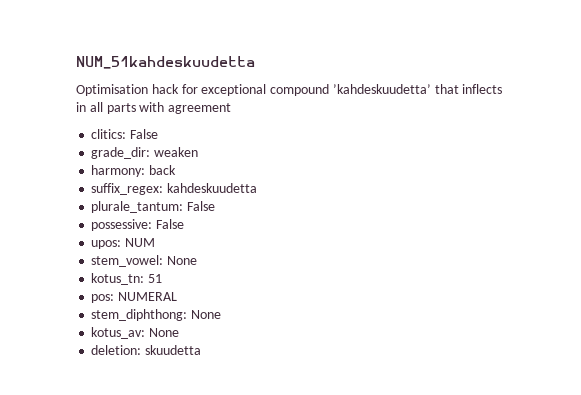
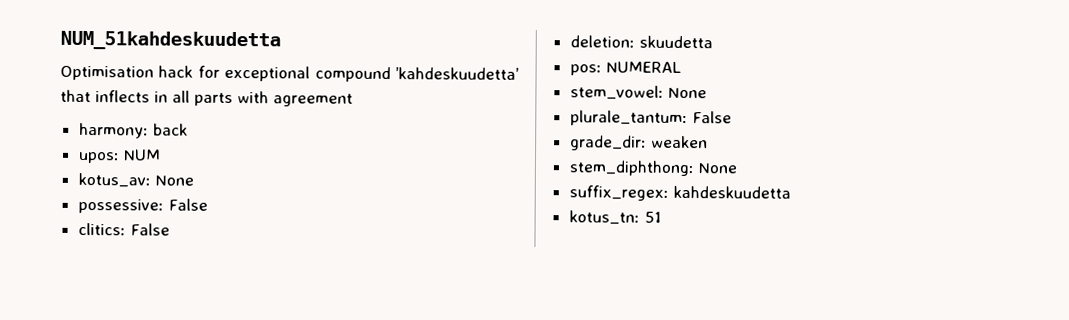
[91,129,127,139] clitics: -> [78,122,188,139] [77,149,161,164] [77,172,194,188] [77,198,208,214] [77,222,170,236] [569,35,713,49] [569,61,681,76] [569,85,707,100] [569,110,688,127] harmony: back // upos: NUM // kotus_av: None // possessive: False // clitics: False // deletion: skuudetta // pos: NUMERAL // stem_vowel: None // plurale_tantum:
[91,165,177,177] harmony: back -> [568,160,737,177] stem_diphthong: None
[91,201,216,213] [91,219,185,231] [91,238,156,249] [91,255,198,267] [91,273,163,285] [91,292,178,303] [91,309,222,321] [91,327,180,339] [91,345,202,355] plurale_tantum: False // possessive: False // upos: NUM // stem_vowel: None // kotus_tn: 51 // pos: NUMERAL // stem_diphthong: None // kotus_av: None // deletion: skuudetta -> [568,210,662,225] kotus_tn: 51

